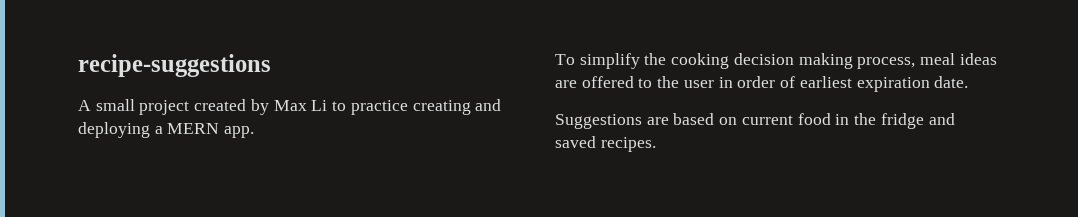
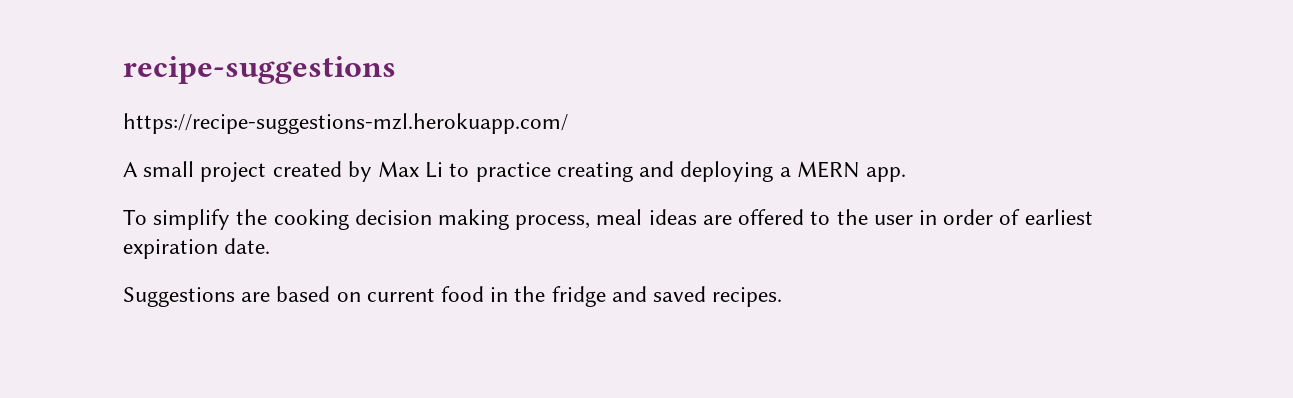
(271, 65) none -> [123,113,568,134] // https://recipe-suggestions-mzl.herokuapp.com/

